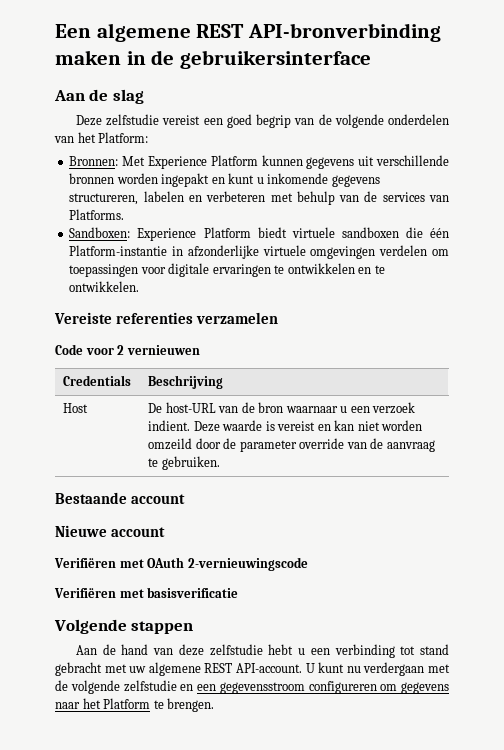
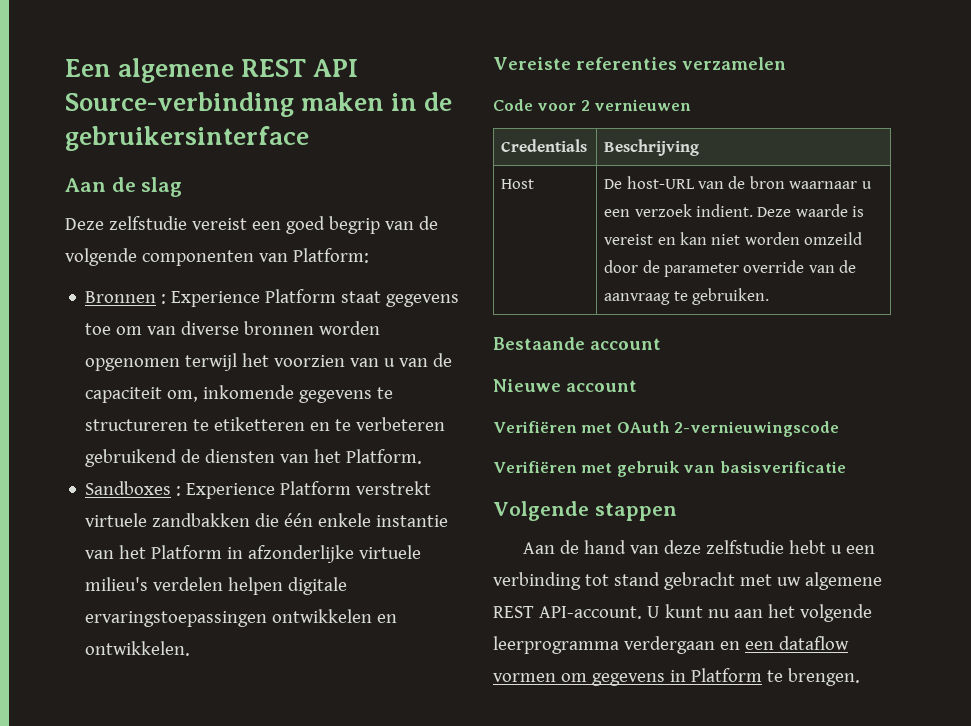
[247,23,441,42] API-bronverbinding -> [313,59,359,77] [65,92,294,117] API Source-verbinding
[387,114,449,125] [54,132,149,143] [69,155,449,169] [69,173,380,187] [69,191,450,205] [69,209,125,220] [69,227,449,241] [69,245,449,259] [69,263,285,277] onderdelen van het Platform: // Bronnen: Met Experience Platform kunnen gegevens uit verschillende bronnen worden ingepakt en kunt u inkomende gegevens structureren, labelen en verbeteren met behulp van de services van Platforms. // Sandboxen: Experience Platform biedt virtuele sandboxen die één Platform-instantie in afzonderlijke virtuele omgevingen verdelen om toepassingen voor digitale ervaringen te -> [141,248,369,266] [85,289,460,307] [85,321,381,335] [85,353,453,371] [85,385,394,403] [85,417,446,431] [85,449,423,467] [85,481,432,499] [85,513,449,527] [85,545,422,563] [85,577,348,595] [85,611,268,627] componenten van Platform: // Bronnen : Experience Platform staat gegevens toe om van diverse bronnen worden opgenomen terwijl het voorzien van u van de capaciteit om, inkomende gegevens te structureren te etiketteren en te verbeteren gebruikend de diensten van het Platform. // Sandboxes : Experience Platform verstrekt virtuele zandbakken die één enkele instantie van het Platform in afzonderlijke virtuele milieu's verdelen helpen digitale ervaringstoepassingen
[374,265,385,274] te -> (398, 618) none
(144, 593) none -> [616,461,716,477] gebruik van
[363,662,451,676] [55,680,449,694] [55,698,101,709] verdergaan met de volgende zelfstudie en een gegevensstroom configureren om gegevens naar het -> [733,604,872,622] [493,636,849,654] [493,670,686,686] aan het volgende leerprogramma verdergaan en een dataflow vormen om gegevens in

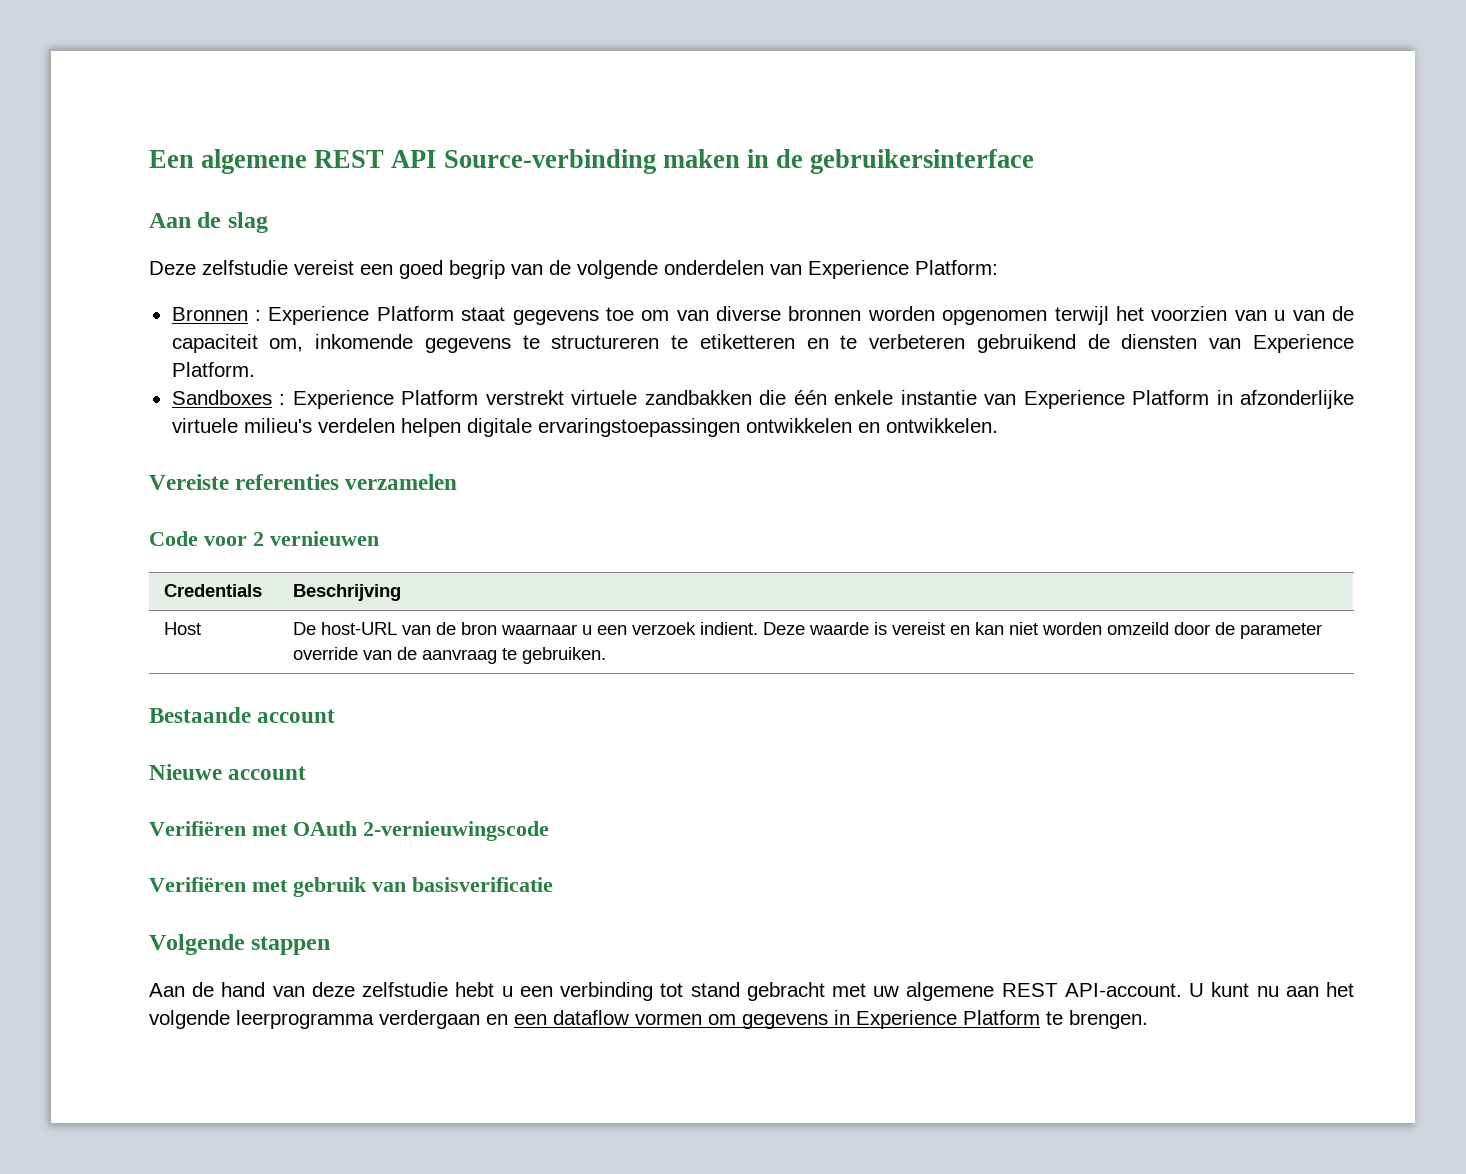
[141,250,288,266] componenten van -> [664,260,909,279] onderdelen van Experience
[314,449,342,463] het -> [1253,334,1354,353] Experience
[119,545,147,559] het -> [1023,390,1125,409] Experience
(686, 676) none -> [856,1010,957,1029] Experience

